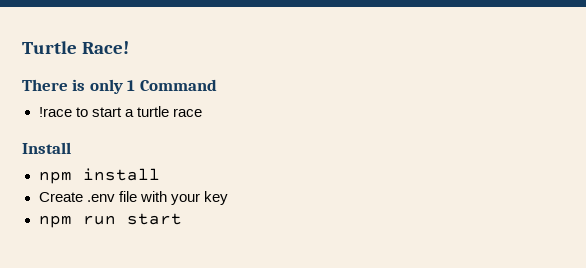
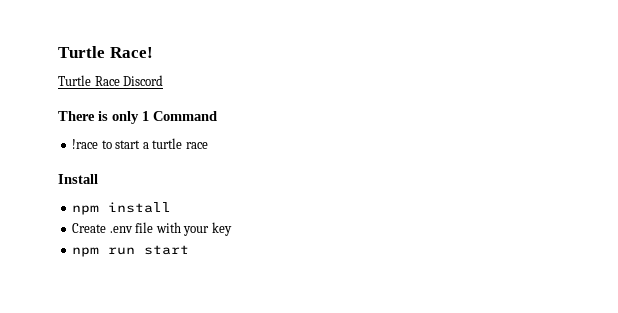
(130, 47) none -> [58,75,164,86] // Turtle Race Discord

